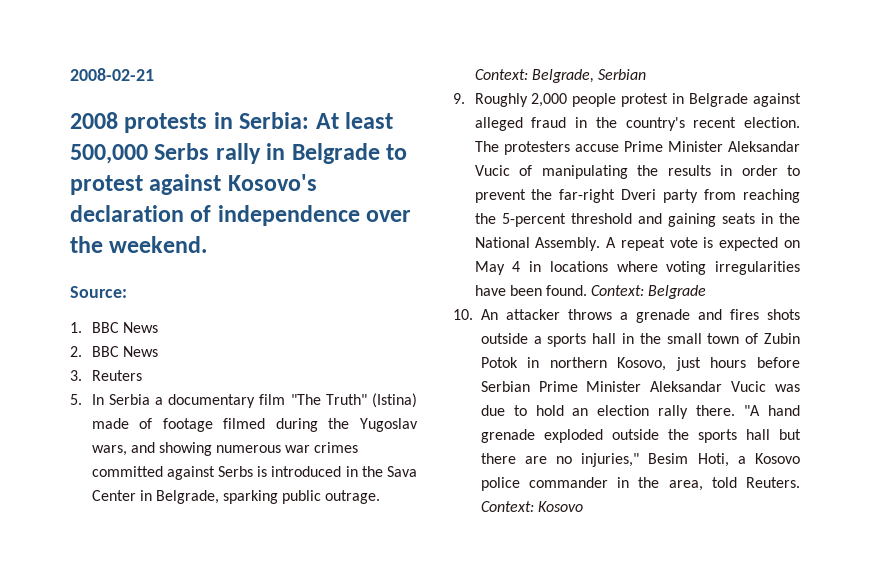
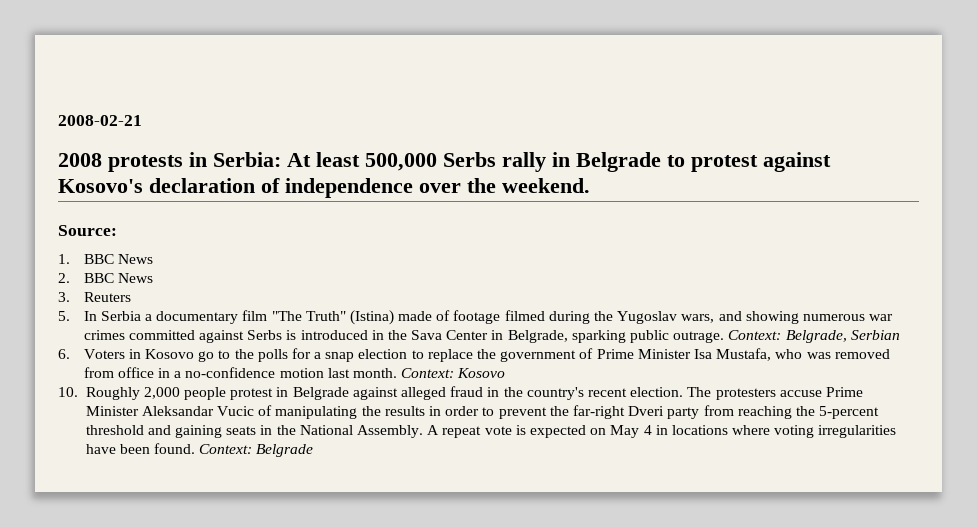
[453,93,465,104] 9. -> [58,348,890,362] [83,367,506,378] [58,387,78,397] 6. Voters in Kosovo go to the polls for a snap election to replace the government of Prime Minister Isa Mustafa, who was removed from office in a no-confidence motion last month. Context: Kosovo // 10.
[453,309,800,323] [480,333,800,347] [480,357,800,371] [480,381,800,392] [480,405,800,419] [480,429,801,443] [480,453,800,467] [480,477,800,491] [480,501,583,512] // 10. An attacker throws a grenade and fires shots outside a sports hall in the small town of Zubin Potok in northern Kosovo, just hours before Serbian Prime Minister Aleksandar Vucic was due to hold an election rally there. "A hand grenade exploded outside the sports hall but there are no injuries," Besim Hoti, a Kosovo police commander in the area, told Reuters. Context: Kosovo -> (314, 450) none

